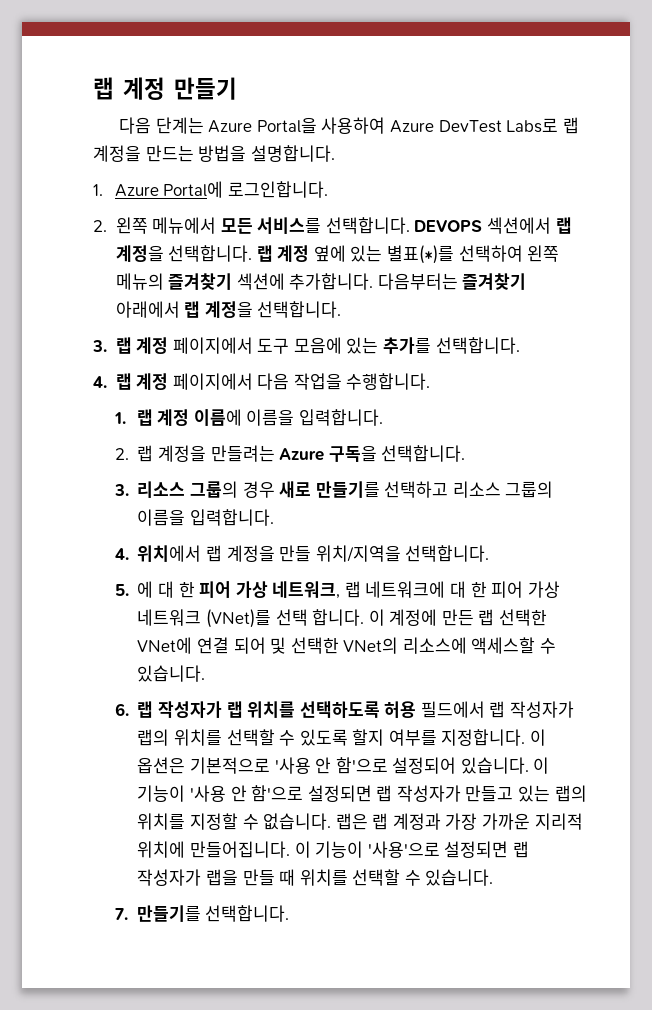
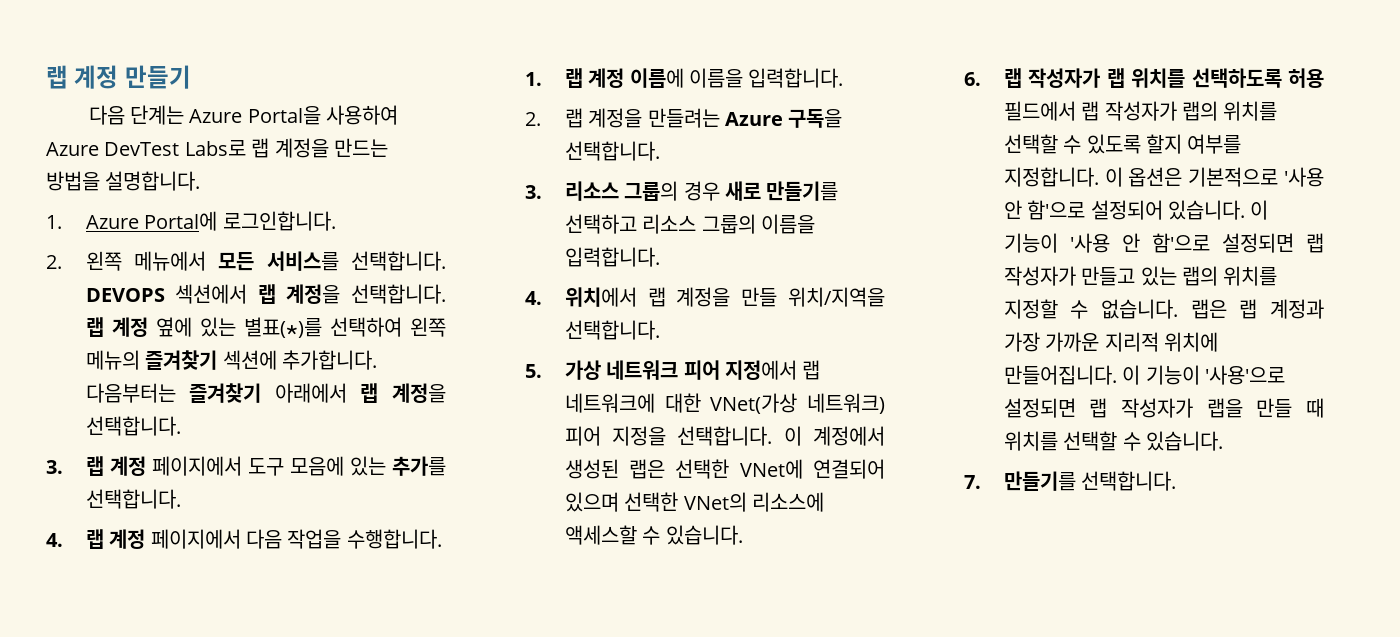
[137,581,560,599] [137,609,548,628] [137,637,287,654] 에 대 한 피어 가상 네트워크, 랩 네트워크에 대 한 피어 가상 네트워크 (VNet)를 선택 합니다. 이 계정에 만든 랩 선택한 VNet에 연결 되어 및 -> [564,360,821,380] [564,393,885,414] [564,426,885,446] [564,459,885,479] [564,492,619,512] 가상 네트워크 피어 지정에서 랩 네트워크에 대한 VNet(가상 네트워크) 피어 지정을 선택합니다. 이 계정에서 생성된 랩은 선택한 VNet에 연결되어 있으며

